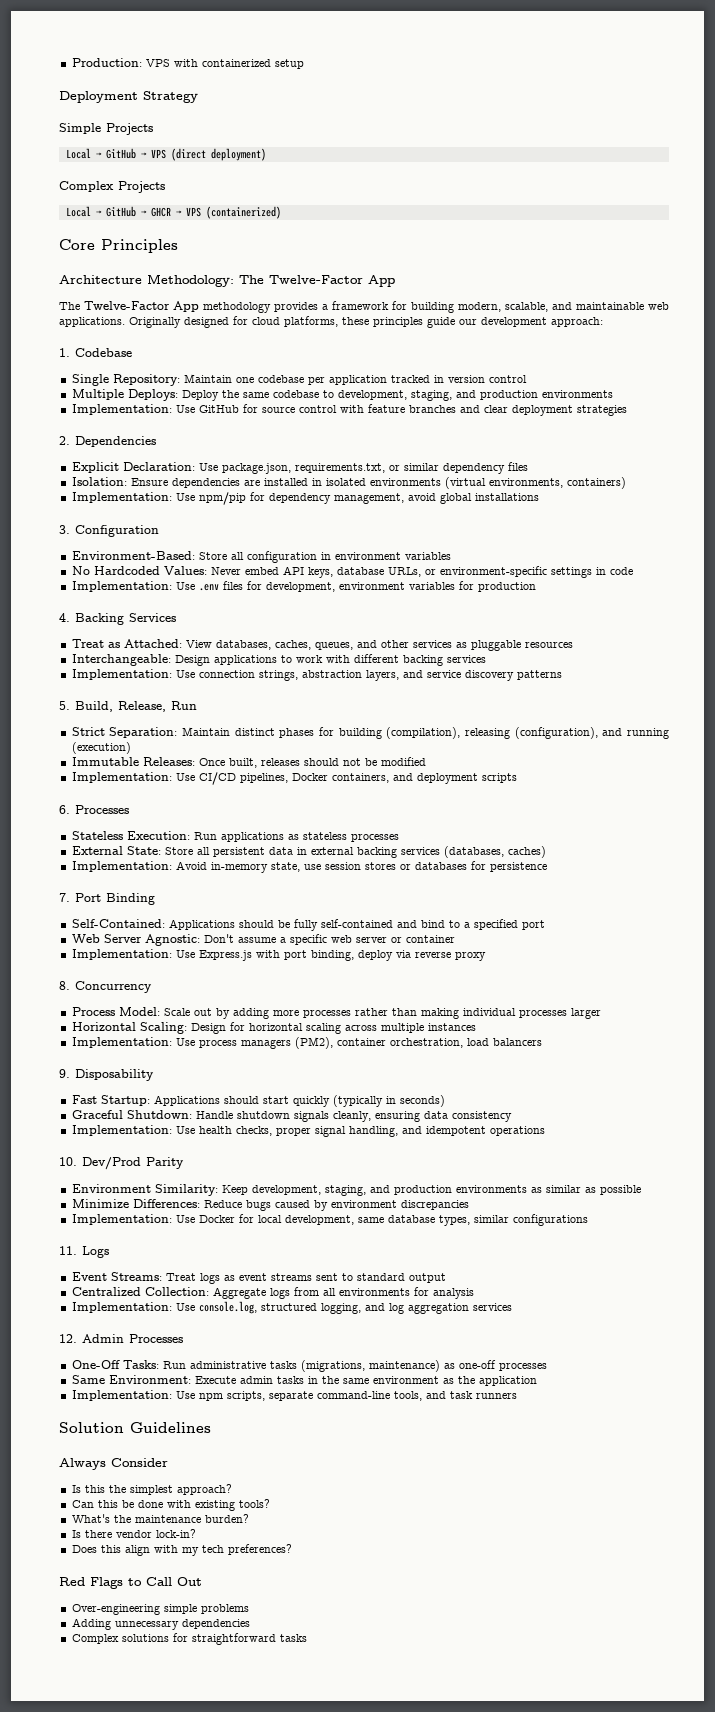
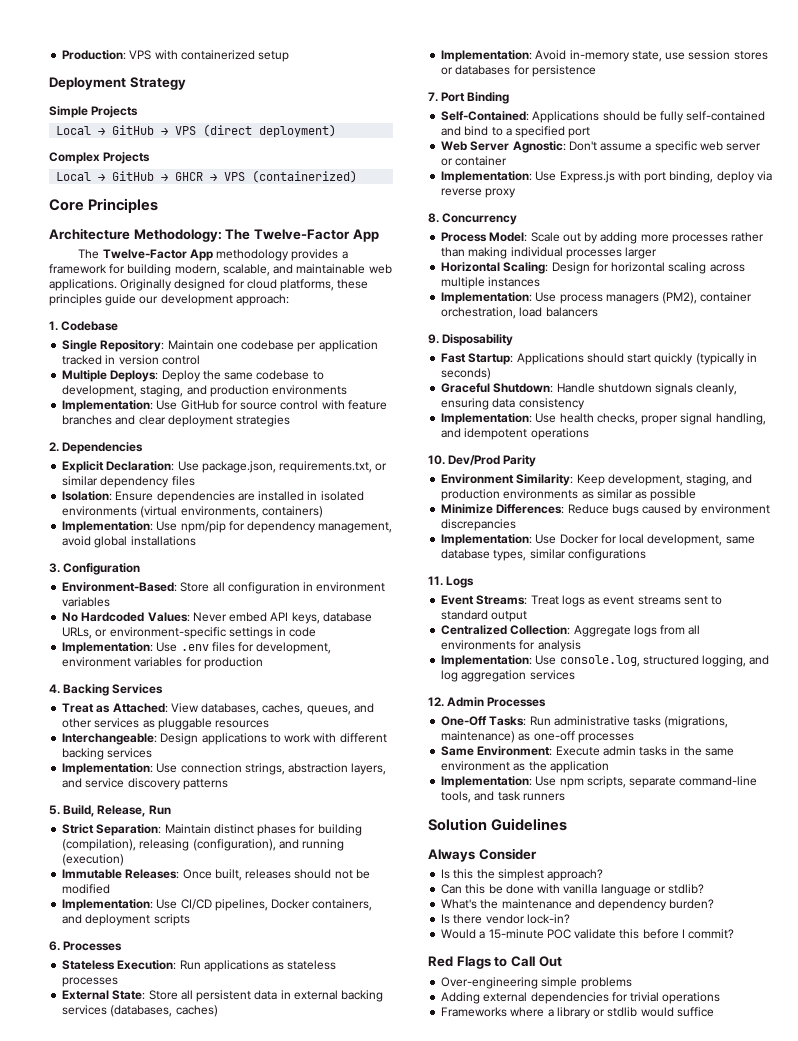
[194,1499,270,1511] existing tools? -> [563,884,705,896] vanilla language or stdlib?
(201, 1519) none -> [574,899,668,911] and dependency
[71,1544,292,1556] Does this align with my tech preferences? -> [441,929,735,939] Would a 15-minute POC validate this before I commit?
[114,1619,250,1630] [71,1633,307,1645] unnecessary dependencies // Complex solutions for straightforward tasks -> [483,992,721,1004] [441,1007,714,1019] external dependencies for trivial operations // Frameworks where a library or stdlib would suffice

